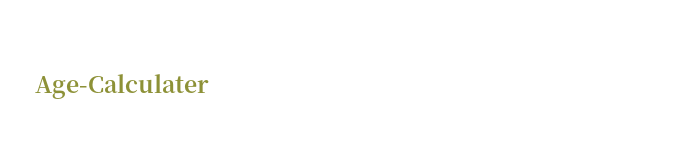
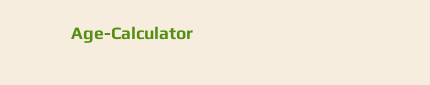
[35,74,209,99] Age-Calculater -> [71,26,193,43] Age-Calculator

